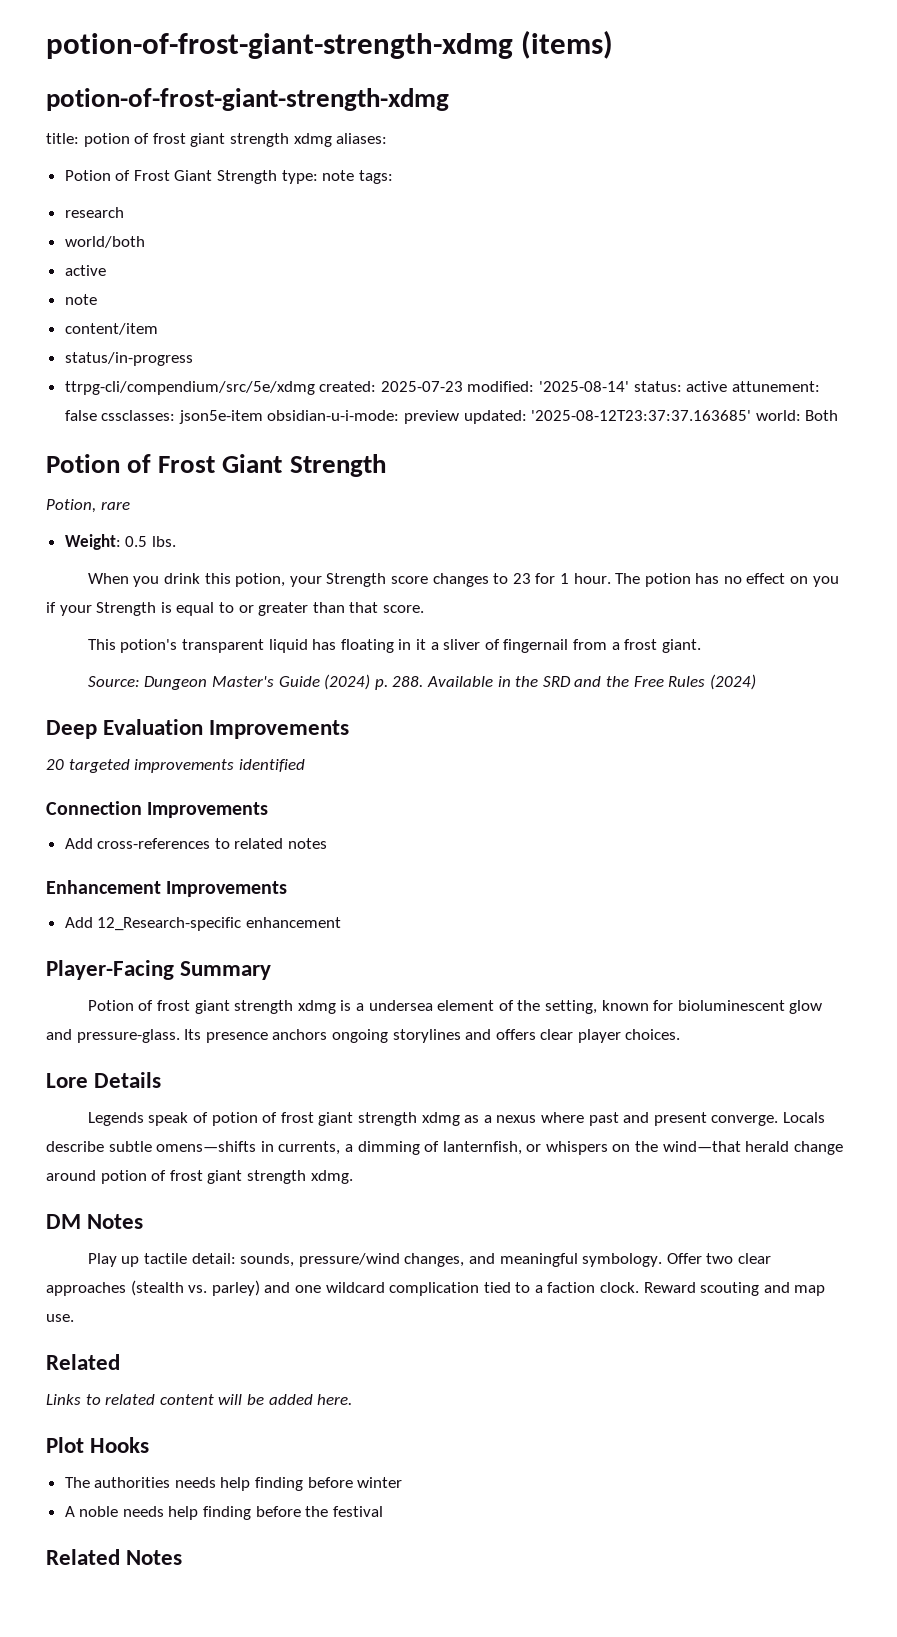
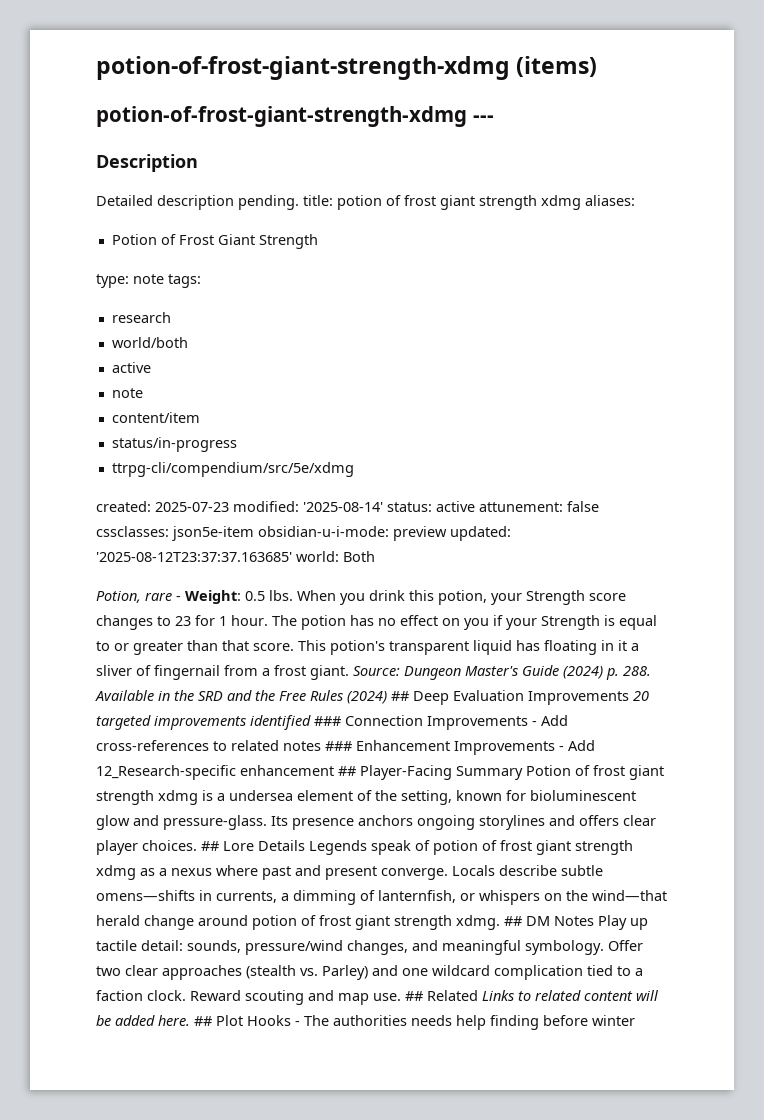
(449, 99) // -> [472,115,494,122] [96,154,198,172] [96,195,299,210] --- // Description // Detailed description pending.
(278, 177) none -> (318, 241) //
(315, 388) none -> (354, 469) //
[46,454,386,477] // Potion of Frost Giant Strength -> (375, 556) none
(130, 505) // -> [176,596,181,601] -
(176, 541) // -> (293, 595) none
(424, 609) // -> (294, 647) none
(701, 646) // -> (349, 672) none
(756, 682) // -> [391,691,409,701] ##
(350, 729) // -> (629, 698) none
(305, 765) // -> [314,716,341,726] ###
(269, 810) // -> [532,721,537,726] -
(328, 843) // -> [325,741,352,751] ###
(288, 889) // -> [559,746,564,751] -
(341, 922) // -> [338,766,356,776] ##
(272, 970) // -> (523, 773) none
(681, 1034) // -> [201,841,219,851] ##
(162, 1080) // -> (305, 845) none
(353, 1177) // -> [504,916,522,926] ##
(144, 1221) // -> (594, 921) none
[211,1280,260,1296] parley) -> [322,965,368,980] Parley)
[46,1354,120,1370] // Related // -> [405,990,478,1001] ## Related
(353, 1399) // -> [194,1016,212,1026] ##
(150, 1445) // -> [295,1021,300,1026] -
[64,1506,383,1520] [46,1549,183,1565] // A noble needs help finding before the festival // Related Notes -> (635, 1020) none

